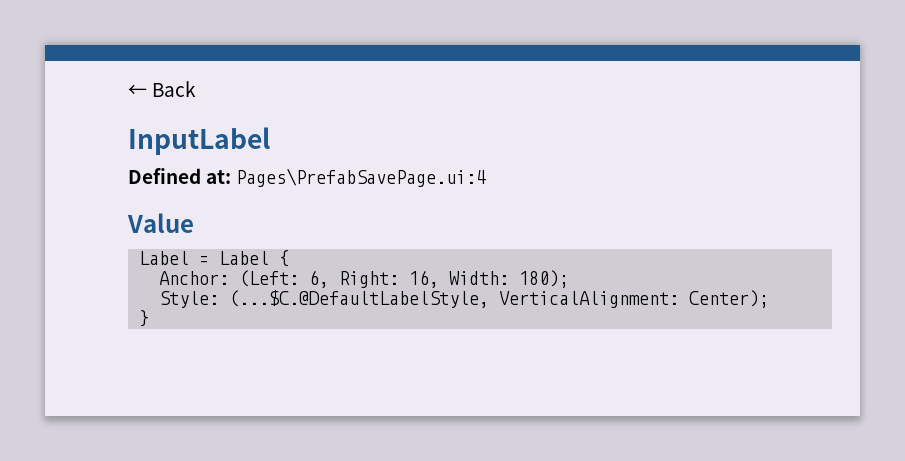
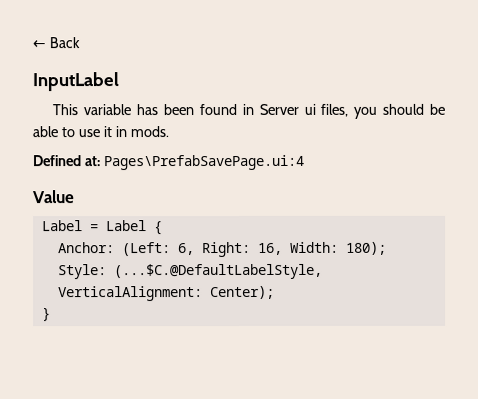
(270, 141) none -> [52,103,445,119] [32,126,169,138] // This variable has been found in Server ui files, you should be able to use it in mods.

